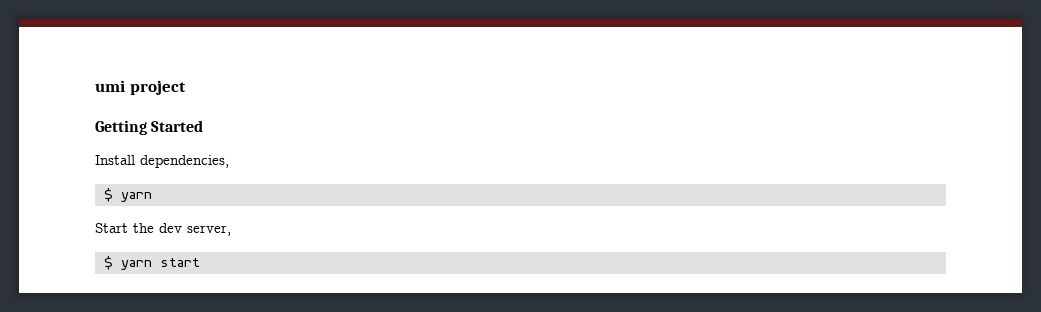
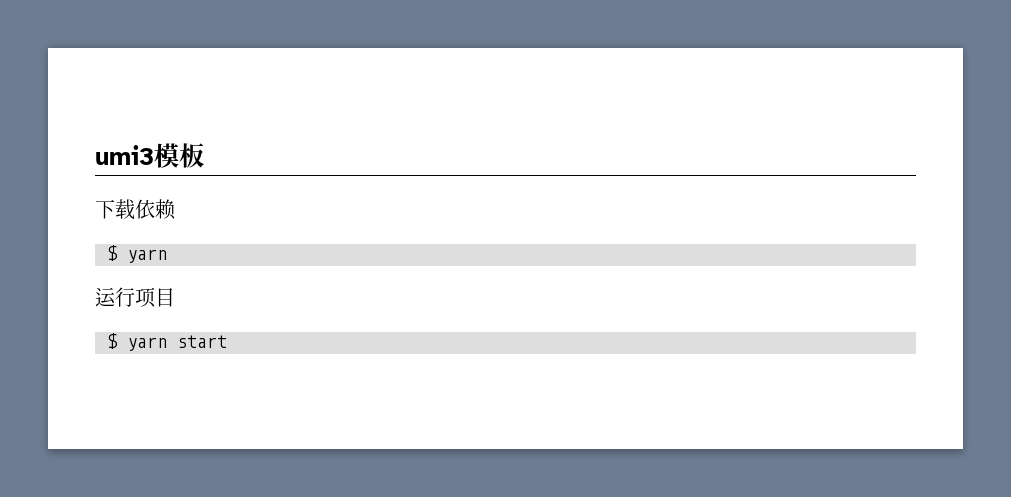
[95,80,186,95] [95,120,204,135] [95,155,229,168] [103,188,152,202] [95,223,231,236] umi project // Getting Started // Install dependencies, // $ yarn // Start the dev server, -> [95,143,204,168] [95,199,176,220] [107,245,167,263] [95,287,175,308] umi3模板 // 下载依赖 // $ yarn // 运行项目

